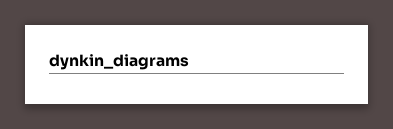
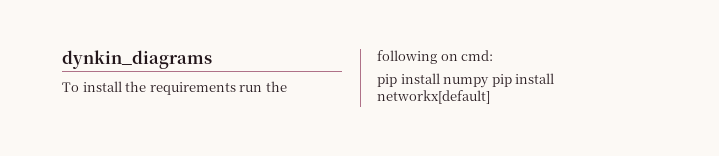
(189, 62) none -> [62,81,287,95] [377,50,494,64] [377,73,555,88] [377,90,490,104] // To install the requirements run the following on cmd: // pip install numpy pip install networkx[default]

